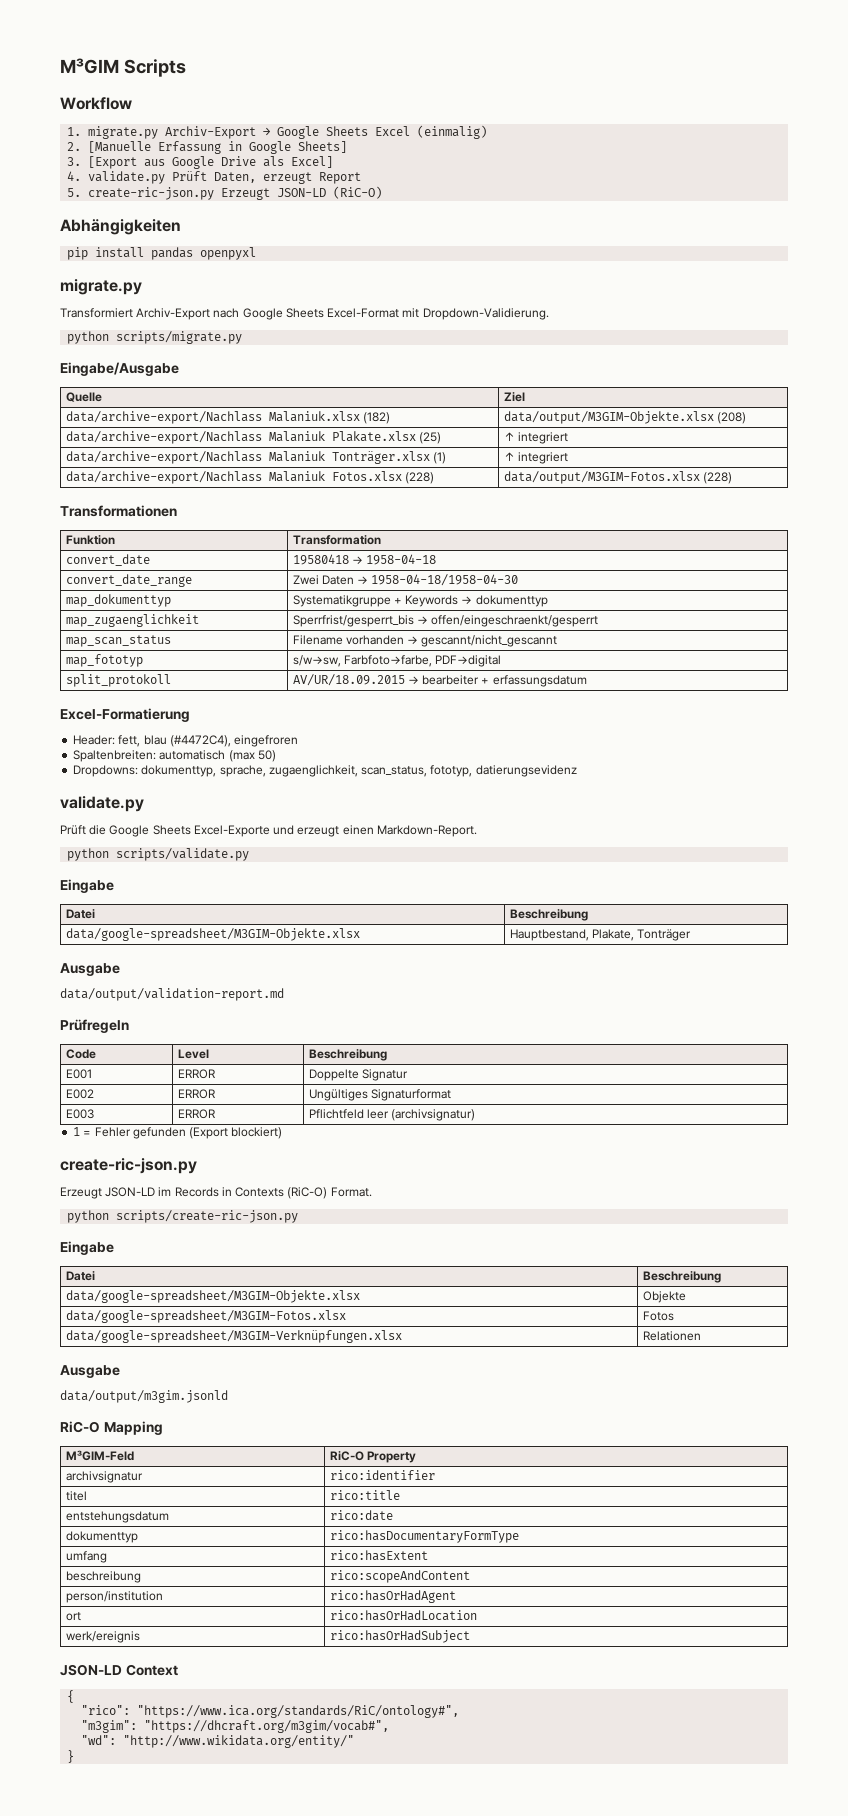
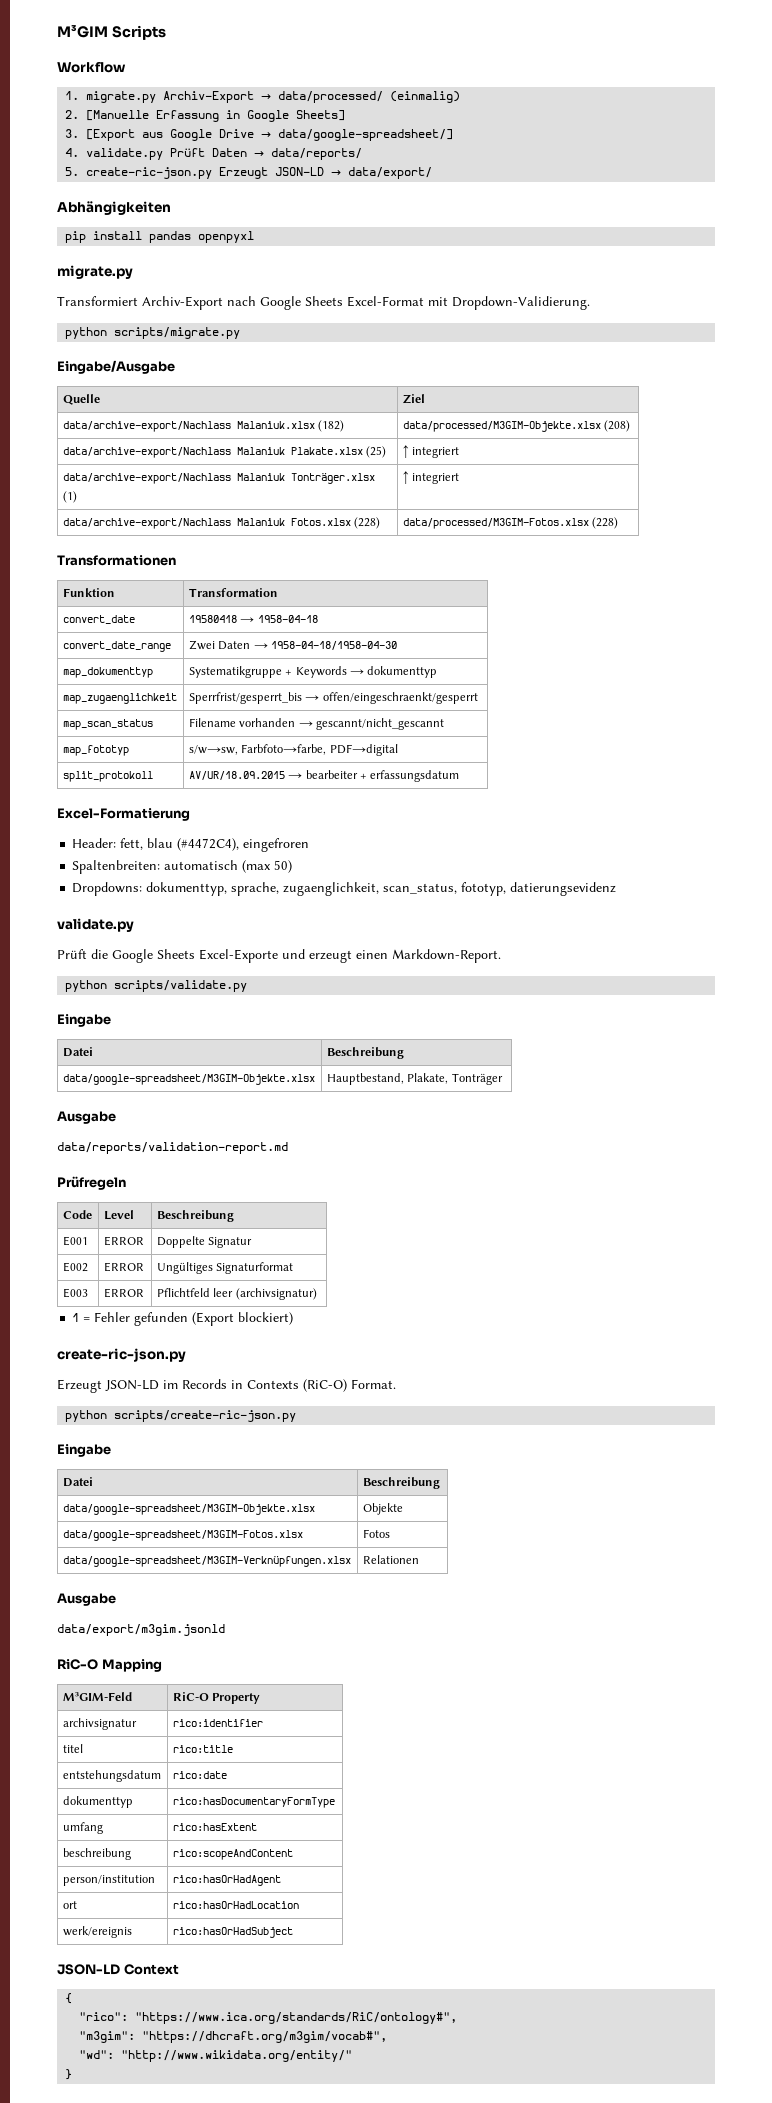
[277,126,411,139] Google Sheets Excel -> [278,91,384,103] data/processed/
[263,156,334,168] als Excel] -> [261,129,454,141] → data/google-spreadsheet/]
[214,172,362,184] Daten, erzeugt Report -> [212,148,363,160] Daten → data/reports/
[333,186,383,199] (RiC-O) -> [331,167,433,179] → data/export/
[503,411,714,424] data/output/M3GIM-Objekte.xlsx -> [402,421,601,432] data/processed/M3GIM-Objekte.xlsx
[503,471,700,484] data/output/M3GIM-Fotos.xlsx -> [402,518,589,529] data/processed/M3GIM-Fotos.xlsx
[60,988,284,1001] data/output/validation-report.md -> [57,1142,288,1154] data/reports/validation-report.md
[60,1390,228,1403] data/output/m3gim.jsonld -> [57,1624,225,1636] data/export/m3gim.jsonld

